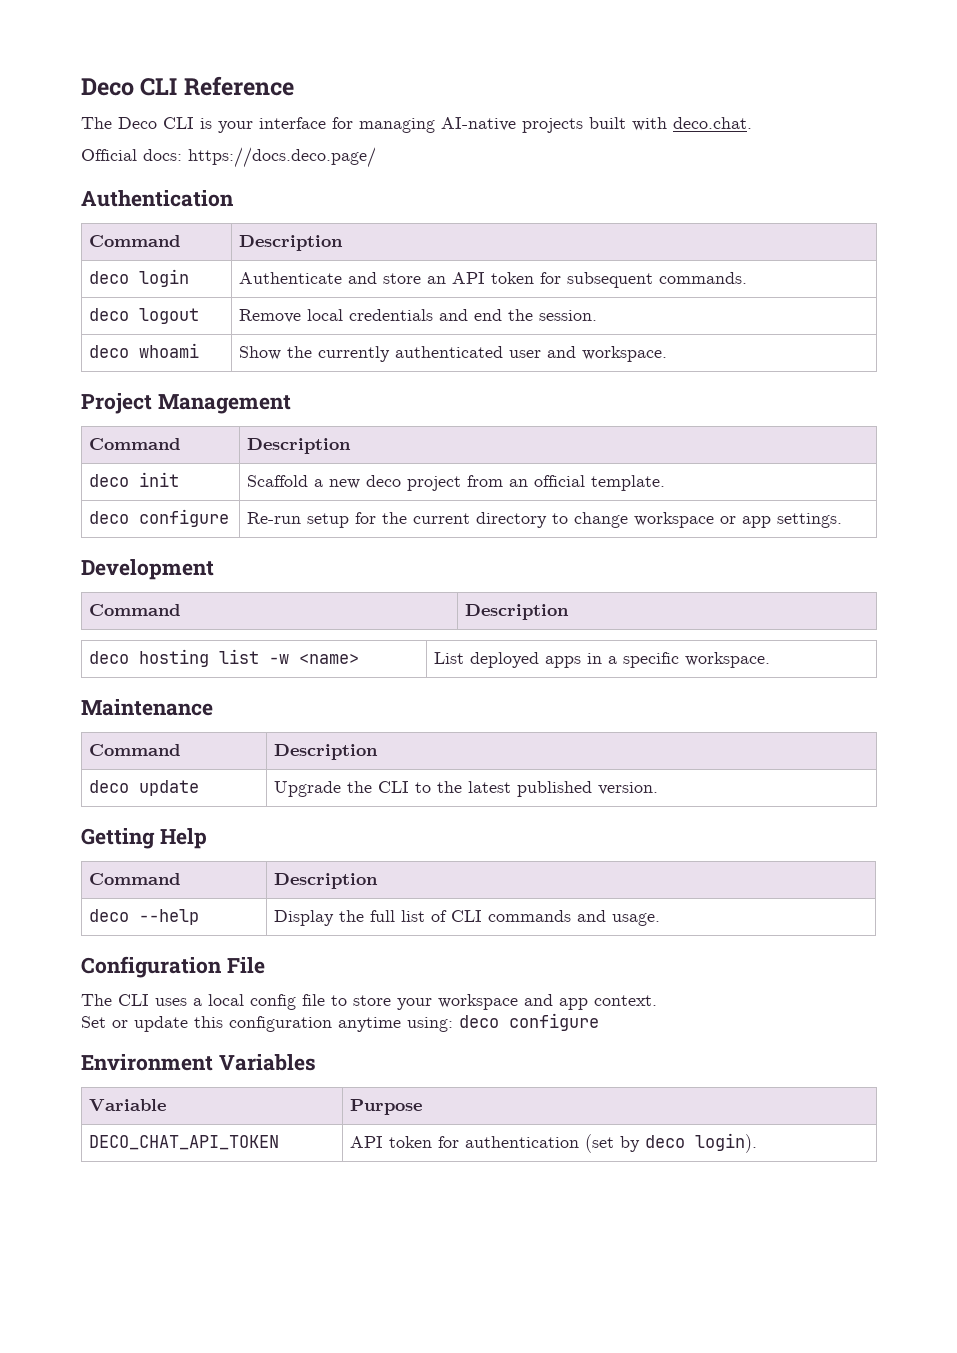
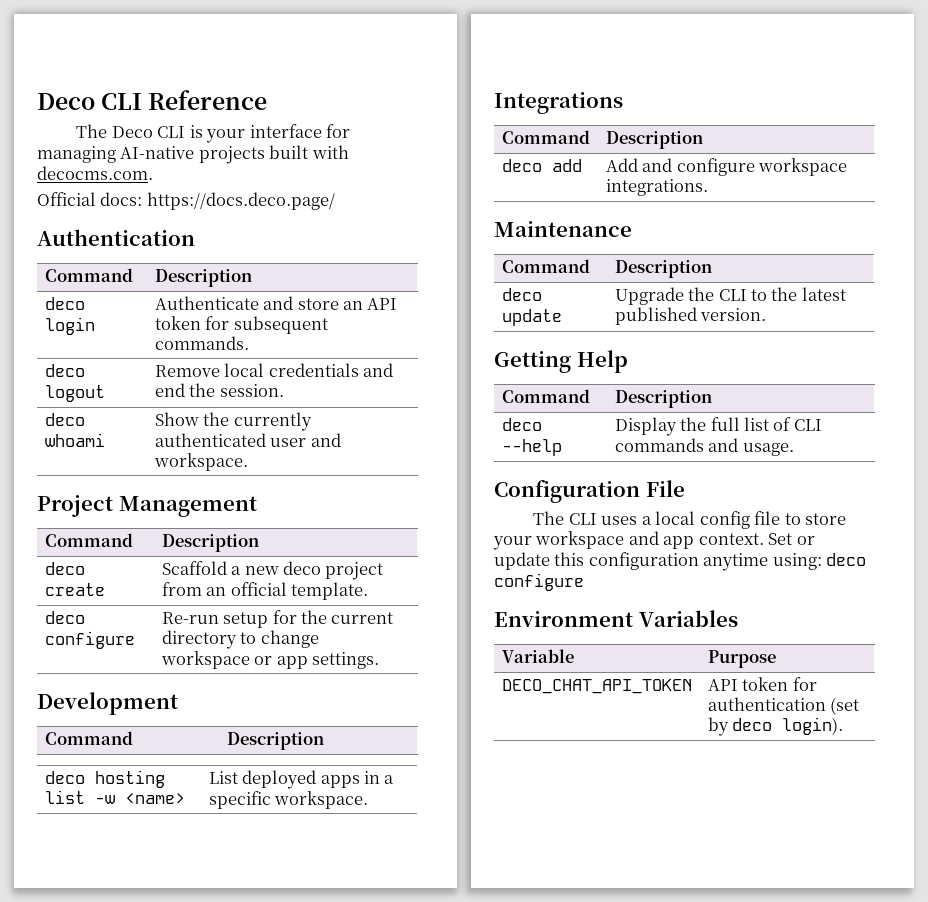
[673,117,752,129] deco.chat. -> [37,166,153,180] decocms.com.
[138,472,179,487] init -> [44,583,105,596] create
(770, 660) none -> [494,92,623,114] [501,130,590,144] [605,131,703,149] [501,159,582,172] [605,158,847,176] [605,179,708,196] // Integrations // Command | Description // deco add | Add and configure workspace integrations.
(657, 1000) // -> (764, 539) none

